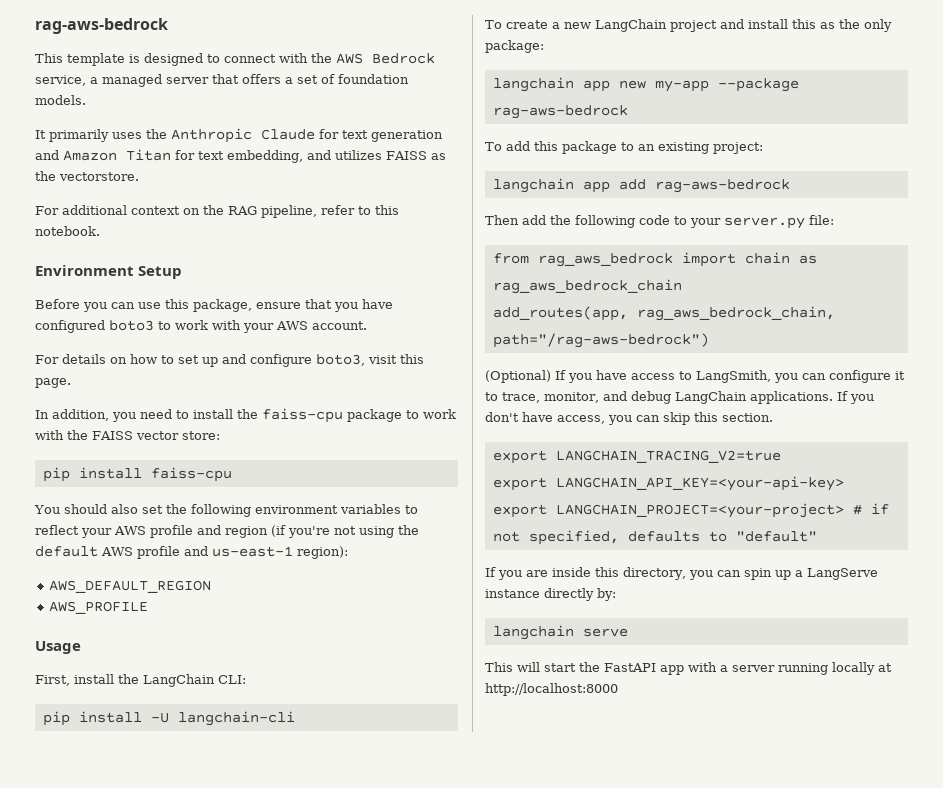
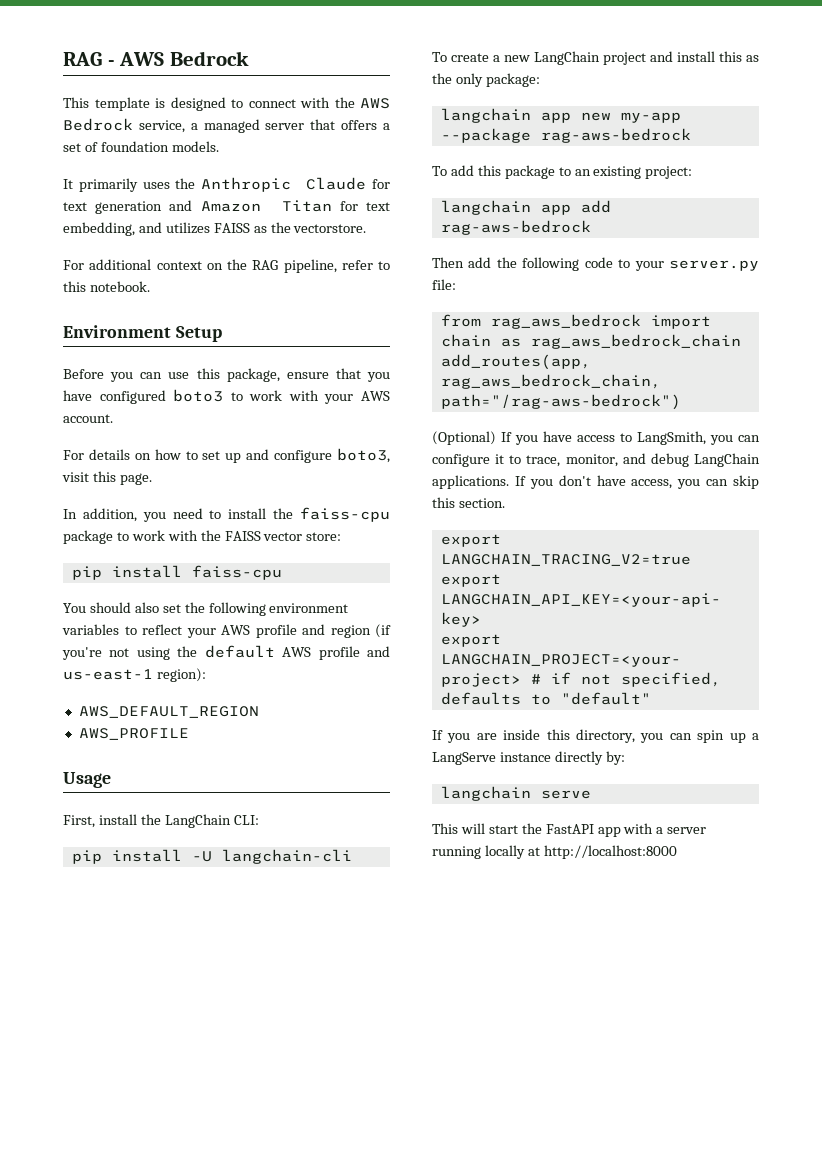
[35,18,168,34] rag-aws-bedrock -> [63,51,249,66] RAG - AWS Bedrock

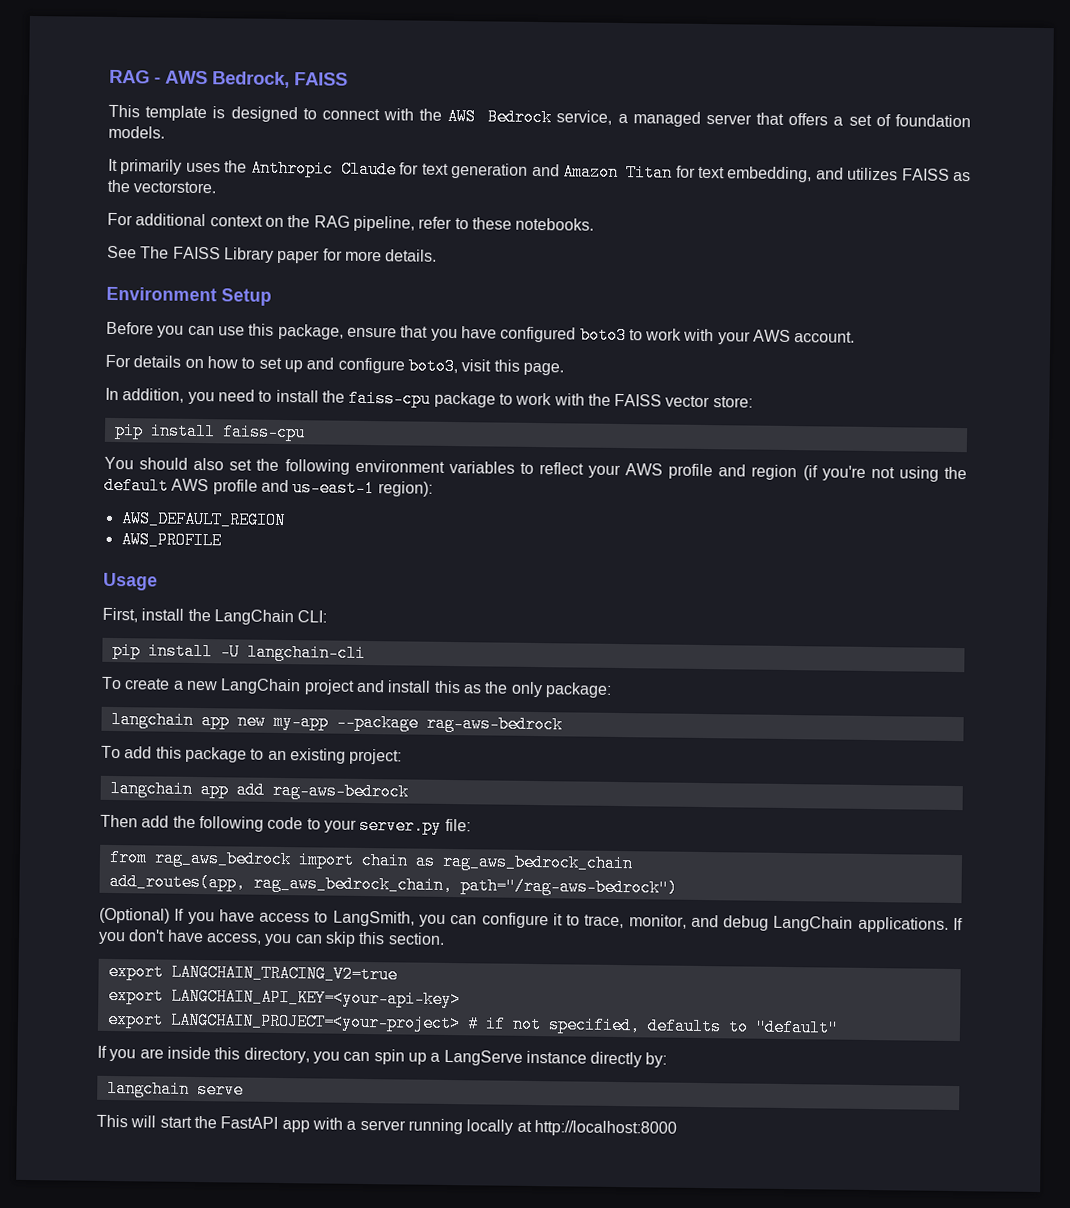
[169,51,249,66] Bedrock -> [212,71,348,89] Bedrock, FAISS
[63,281,150,292] this notebook. -> [471,217,595,231] [107,245,438,264] these notebooks. // See The FAISS Library paper for more details.

